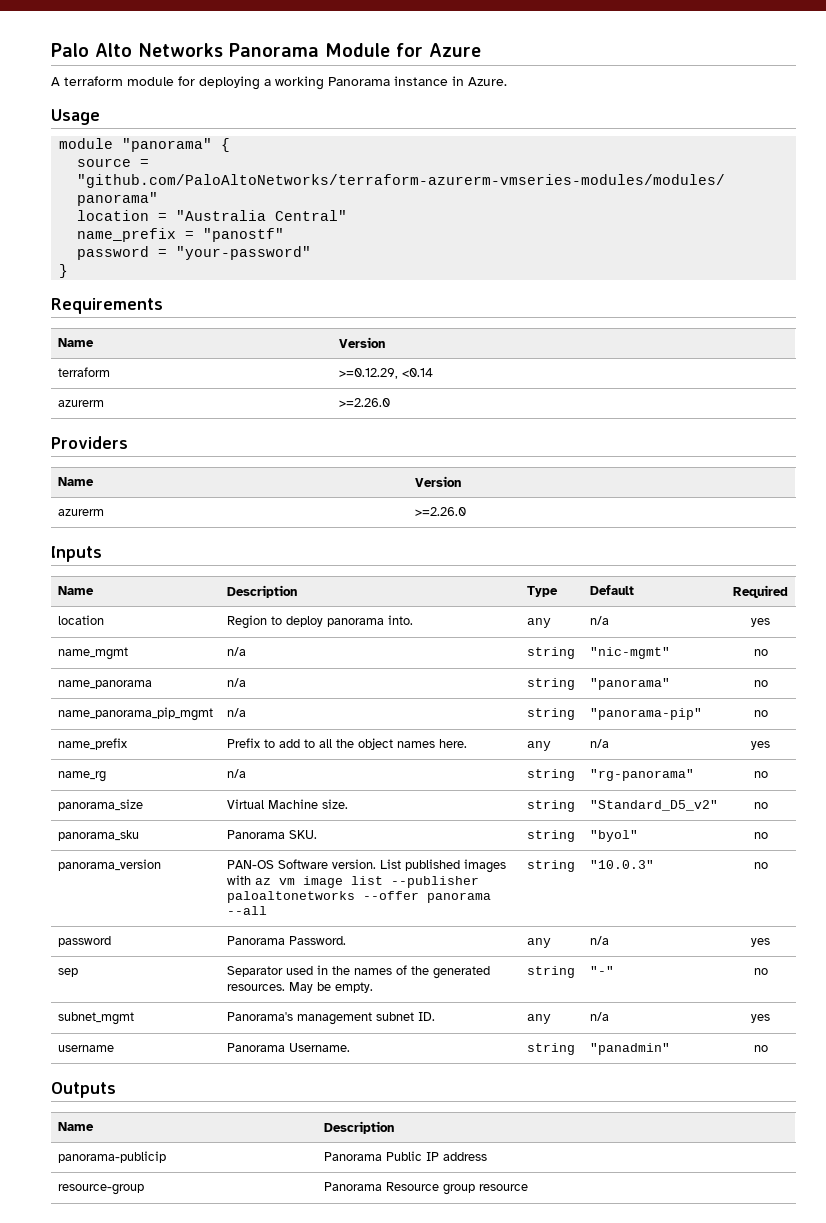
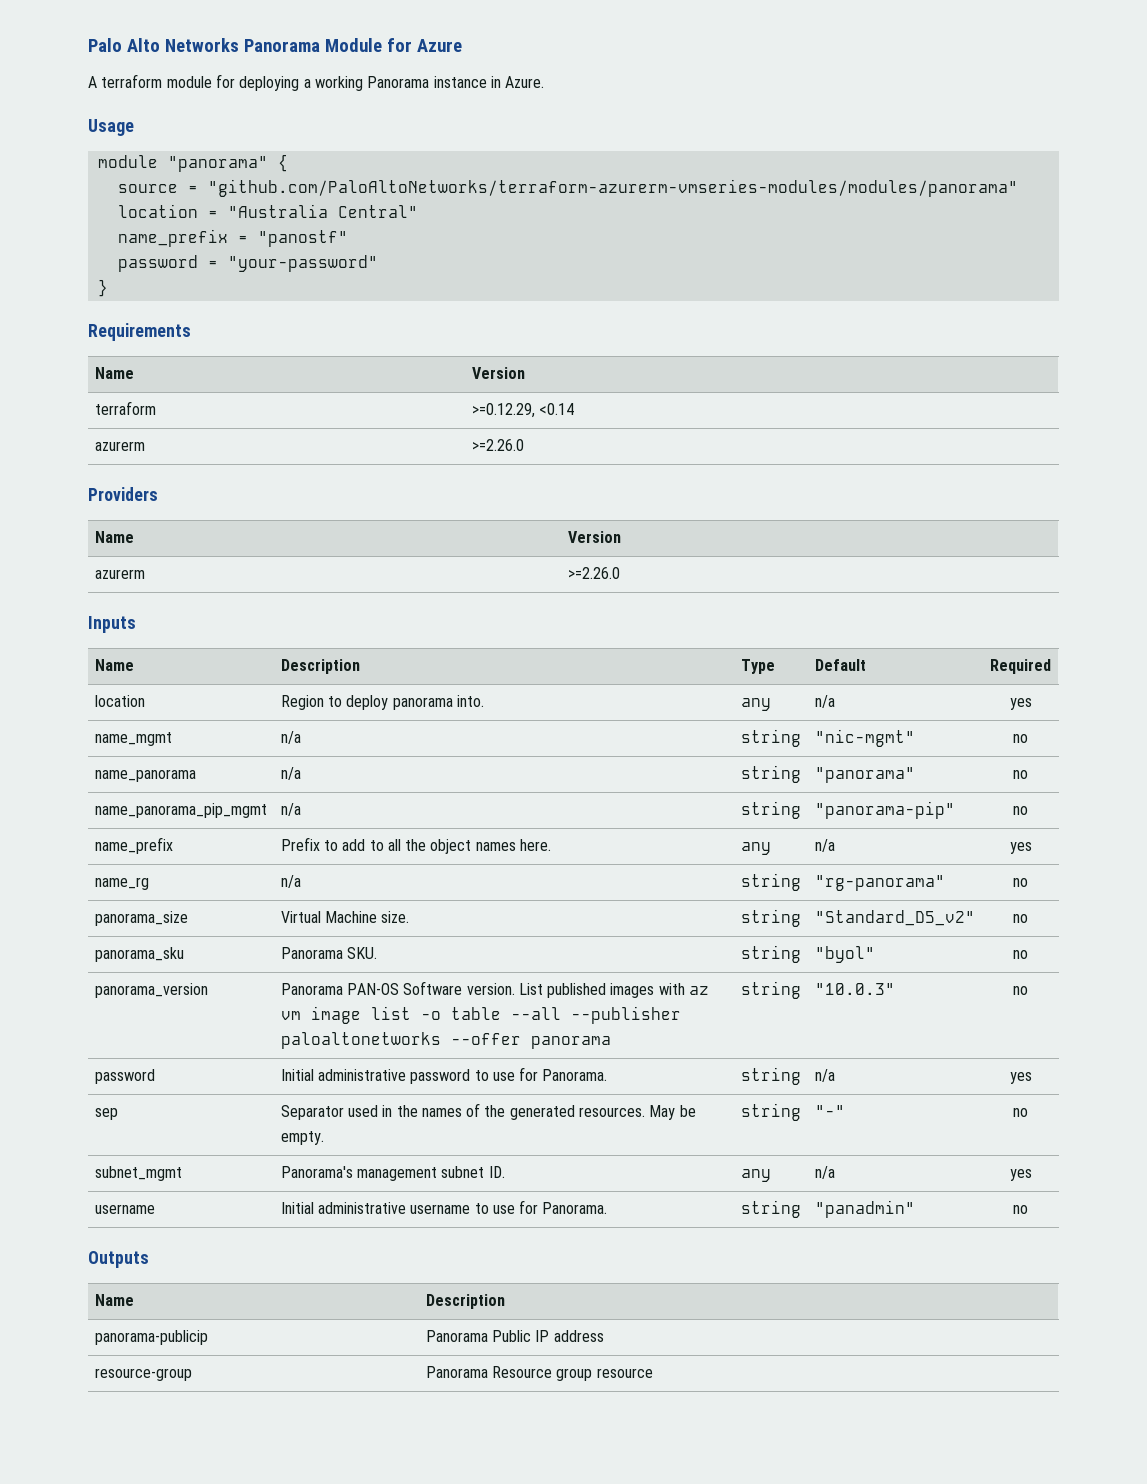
(161, 865) none -> [280,983,343,995] Panorama
(383, 880) none -> [420,1007,561,1020] -o table --all
[226,906,267,915] --all -> (611, 1042) none
[226,936,346,945] [526,938,551,948] Panorama Password. | any -> [280,1067,608,1084] [740,1067,801,1085] Initial administrative password to use for Panorama. | string
[226,1043,350,1052] Panorama Username. -> [280,1200,608,1214] Initial administrative username to use for Panorama.

